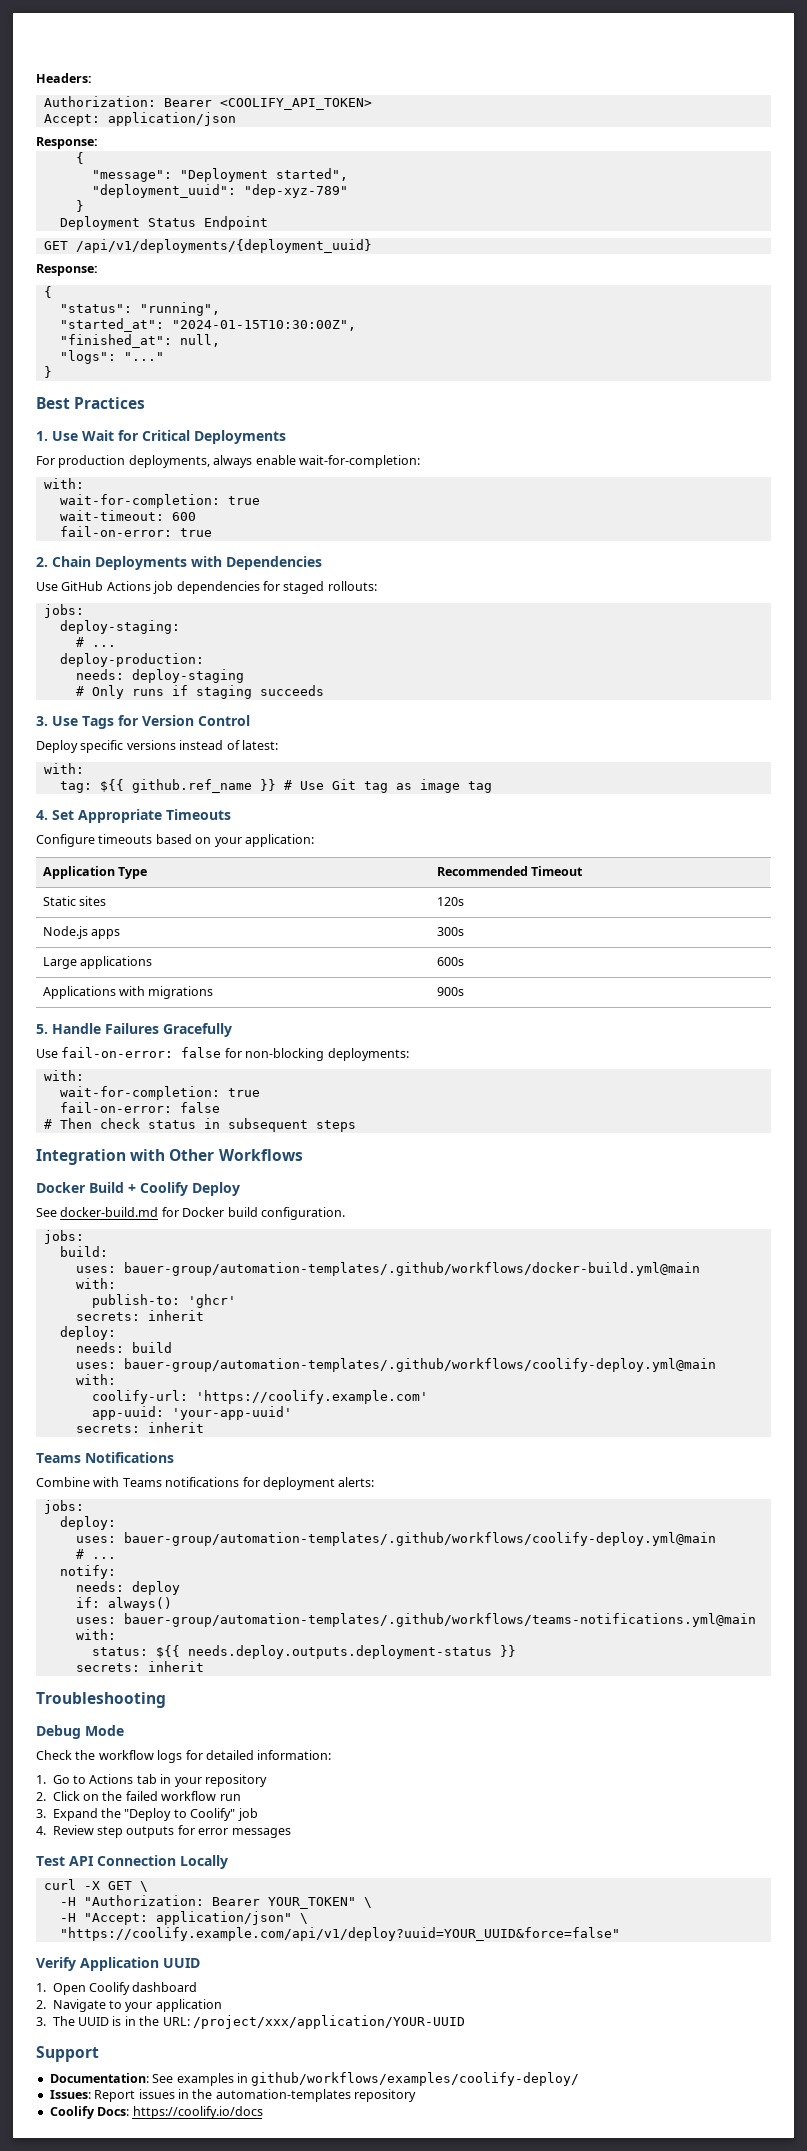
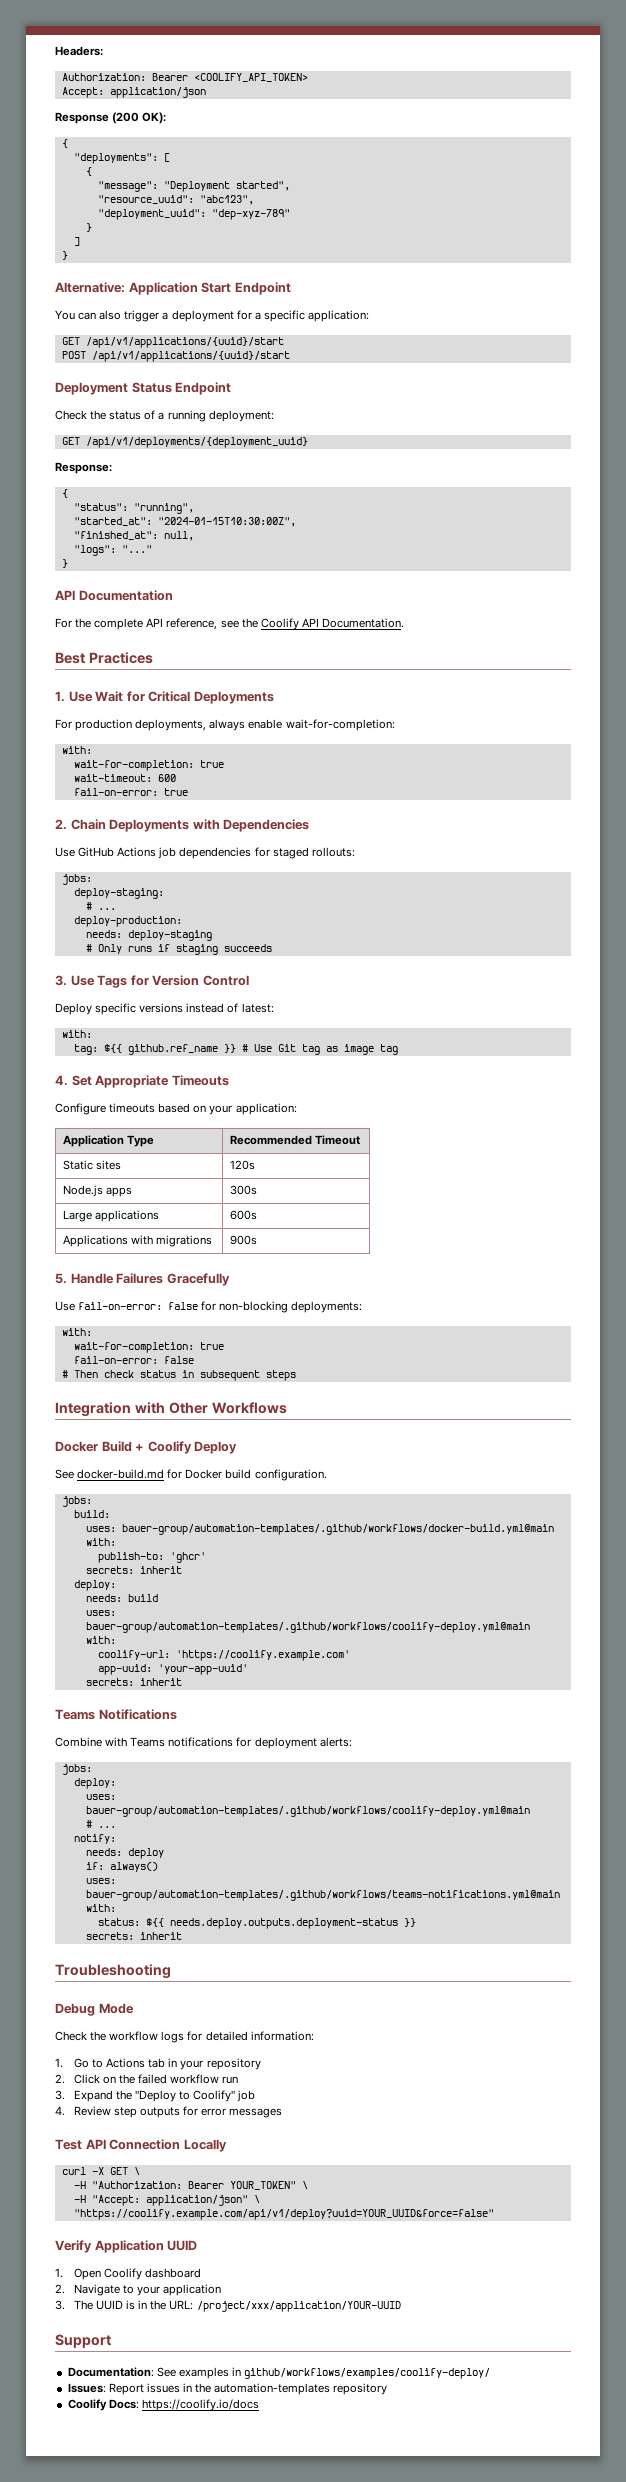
[36,137,98,149] Response: -> [55,112,167,124] [61,139,68,148] [73,153,170,164] Response (200 OK): // { // "deployments": [
(348, 174) none -> [97,195,254,205] // "resource_uuid": "abc123",
[59,216,268,230] Deployment Status Endpoint -> [73,237,80,246] [61,251,68,260] [55,282,291,295] [55,310,369,322] [61,337,284,348] [61,351,290,362] [55,382,232,395] [55,410,274,422] ] // } // Alternative: Application Start Endpoint // You can also trigger a deployment for a specific application: // GET /api/v1/applications/{uuid}/start // POST /api/v1/applications/{uuid}/start // Deployment Status Endpoint // Check the status of a running deployment:
(52, 372) none -> [55,590,173,601] [55,618,404,630] // API Documentation // For the complete API reference, see the Coolify API Documentation.

